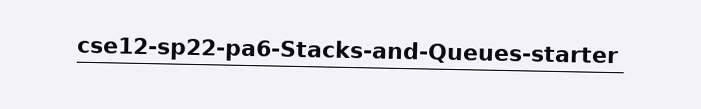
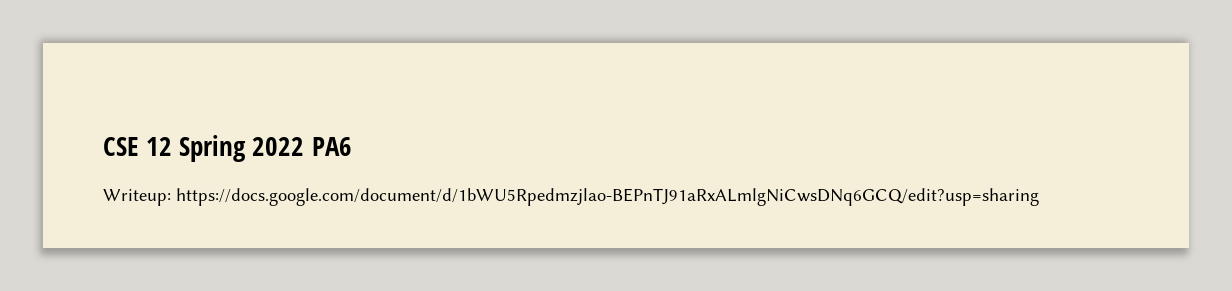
[76,35,619,69] cse12-sp22-pa6-Stacks-and-Queues-starter -> [103,135,352,162] [103,188,1039,206] CSE 12 Spring 2022 PA6 // Writeup: https://docs.google.com/document/d/1bWU5Rpedmzjlao-BEPnTJ91aRxALmlgNiCwsDNq6GCQ/edit?usp=sharing

